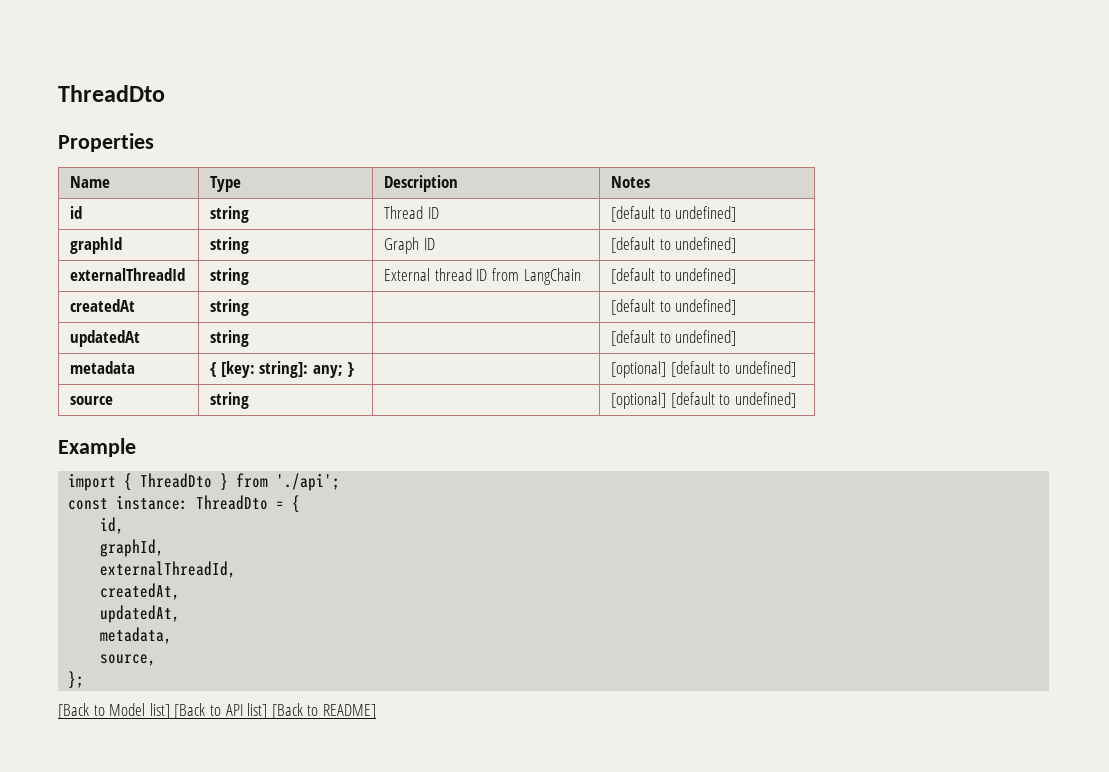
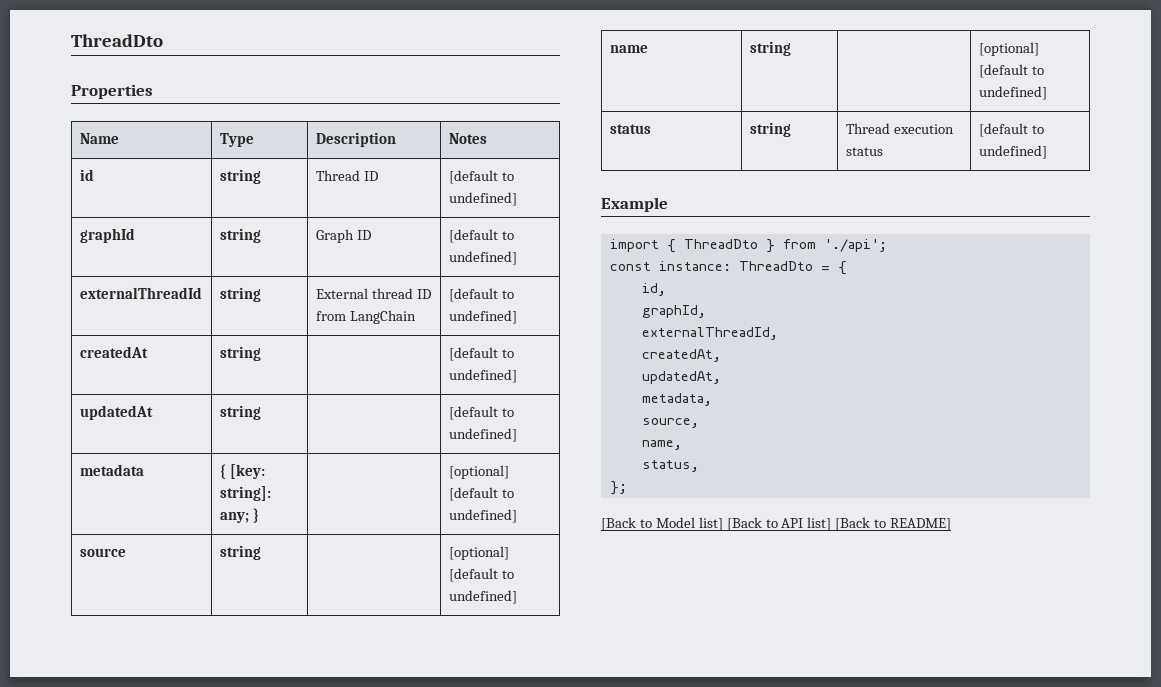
(796, 400) none -> [609,45,648,53] [749,41,791,56] [978,42,1039,56] [978,64,1044,78] [978,86,1047,100] [609,124,651,134] [749,122,791,137] [845,123,954,134] [845,147,883,156] [978,123,1044,137] [978,145,1047,159] // name | string | | [optional] [default to undefined] // status | string | Thread execution status | [default to undefined]
(157, 660) none -> [641,440,682,450] [641,460,699,472] // name, // status,

